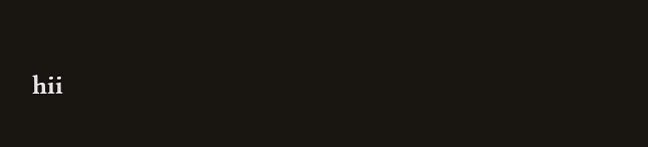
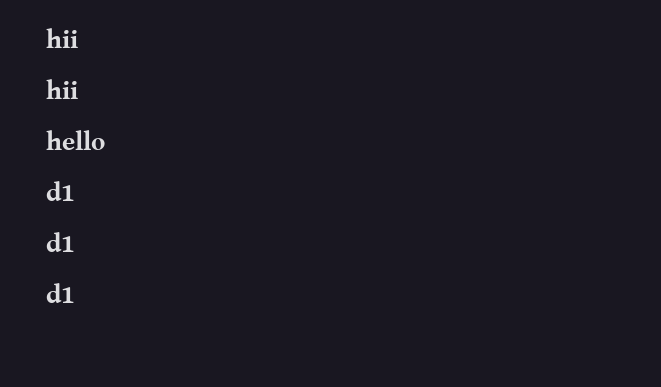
[31,74,64,94] hii -> [46,28,78,48] [46,79,78,99] [46,130,105,150] [46,181,75,201] [46,232,75,252] [46,283,75,303] hii // hii // hello // d1 // d1 // d1

